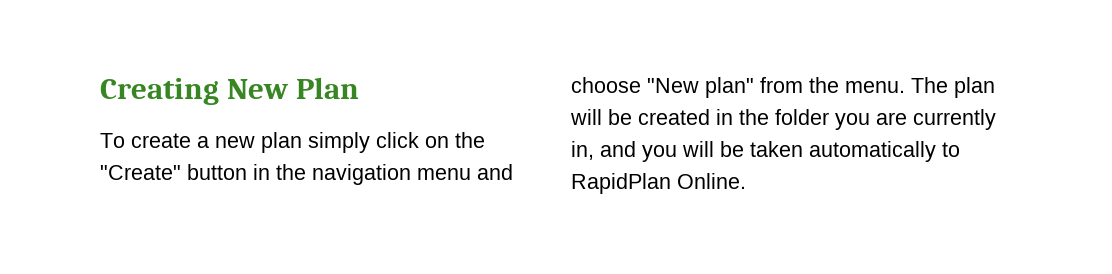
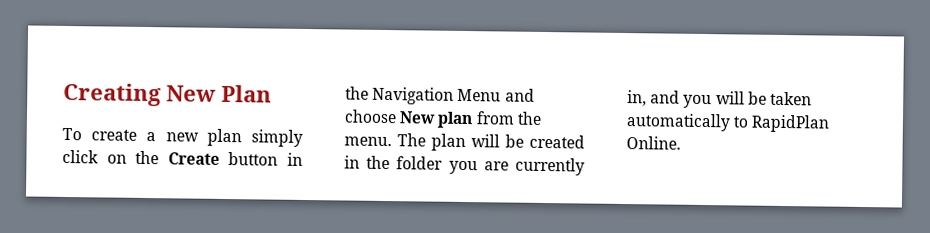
[100,165,181,180] "Create" -> [167,152,220,165] Create
[312,164,513,185] [571,77,754,98] navigation menu and choose "New plan" -> [372,86,535,105] [344,109,474,129] Navigation Menu and choose New plan

